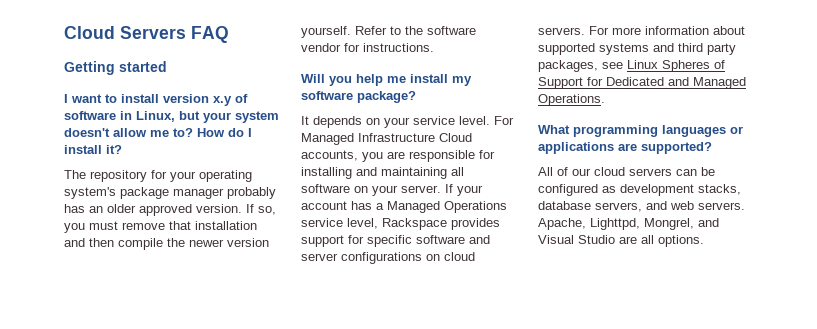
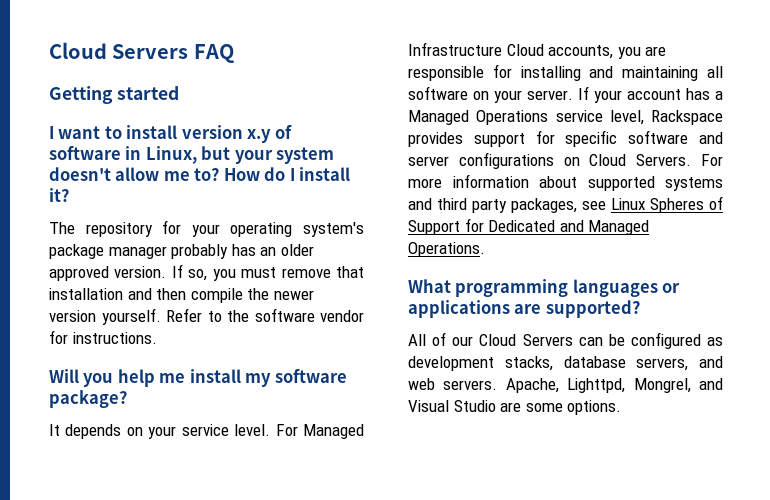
[444,252,475,261] [538,27,585,35] cloud servers. -> [589,154,692,166] Cloud Servers.
[594,167,672,176] cloud servers -> [479,334,573,346] Cloud Servers
[641,235,654,244] all -> [525,403,563,412] some

